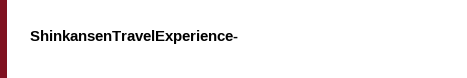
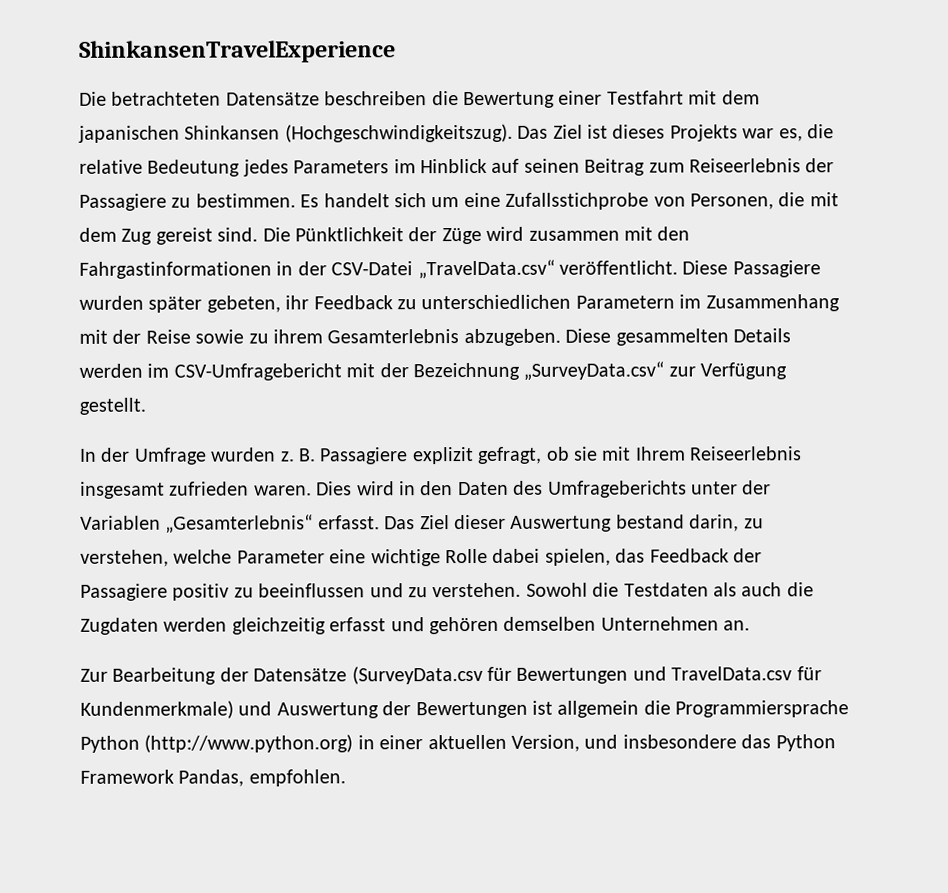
[30,30,238,44] ShinkansenTravelExperience- -> [79,40,396,63] [79,90,760,109] [78,123,834,143] [79,158,835,177] [79,192,839,211] [79,226,691,245] [79,259,821,280] [79,294,840,313] [79,328,791,347] [79,361,788,381] [79,397,146,415] [80,446,803,465] [80,480,772,499] [80,514,764,534] [80,548,762,567] [80,582,814,601] [80,616,751,635] [80,665,822,685] [80,700,850,719] [80,734,836,753] [80,769,346,787] ShinkansenTravelExperience // Die betrachteten Datensätze beschreiben die Bewertung einer Testfahrt mit dem japanischen Shinkansen (Hochgeschwindigkeitszug). Das Ziel ist dieses Projekts war es, die relative Bedeutung jedes Parameters im Hinblick auf seinen Beitrag zum Reiseerlebnis der Passagiere zu bestimmen. Es handelt sich um eine Zufallsstichprobe von Personen, die mit dem Zug gereist sind. Die Pünktlichkeit der Züge wird zusammen mit den Fahrgastinformationen in der CSV-Datei „TravelData.csv“ veröffentlicht. Diese Passagiere wurden später gebeten, ihr Feedback zu unterschiedlichen Parametern im Zusammenhang mit der Reise sowie zu ihrem Gesamterlebnis abzugeben. Diese gesammelten Details werden im CSV-Umfragebericht mit der Bezeichnung „SurveyData.csv“ zur Verfügung gestellt. // In der Umfrage wurden z. B. Passagiere explizit gefragt, ob sie mit Ihrem Reiseerlebnis insgesamt zufrieden waren. Dies wird in den Daten des Umfrageberichts unter der Variablen „Gesamterlebnis“ erfasst. Das Ziel dieser Auswertung bestand darin, zu verstehen, welche Parameter eine wichtige Rolle dabei spielen, das Feedback der Passagiere positiv zu beeinflussen und zu verstehen. Sowohl die Testdaten als auch die Zugdaten werden gleichzeitig erfasst und gehören demselben Unternehmen an. // Zur Bearbeitung der Datensätze (SurveyData.csv für Bewertungen und TravelData.csv für Kundenmerkmale) und Auswertung der Bewertungen ist allgemein die Programmiersprache Python (http://www.python.org) in einer aktuellen Version, und insbesondere das Python Framework Pandas, empfohlen.

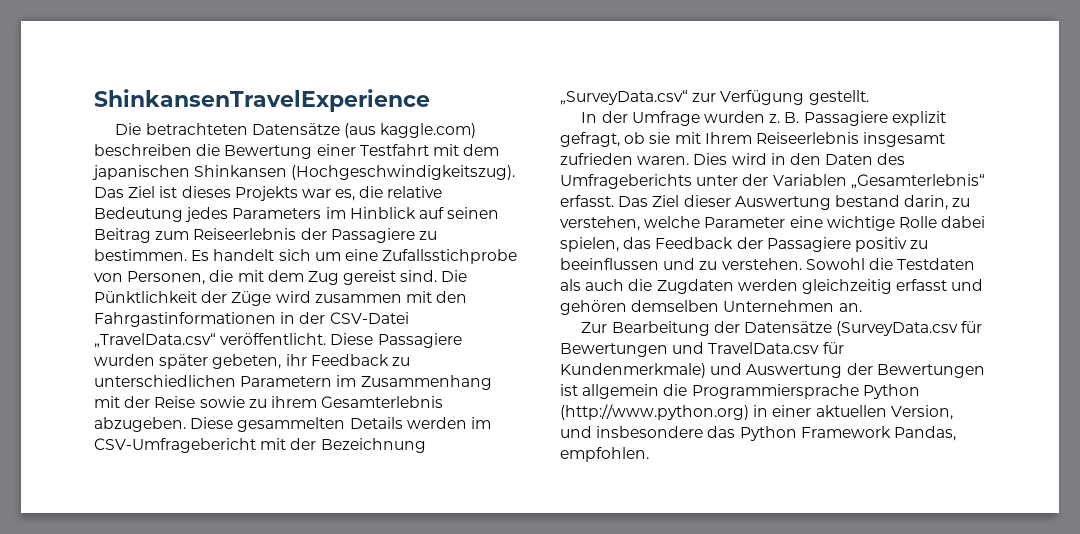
(320, 99) none -> [343,123,477,138] (aus kaggle.com)

